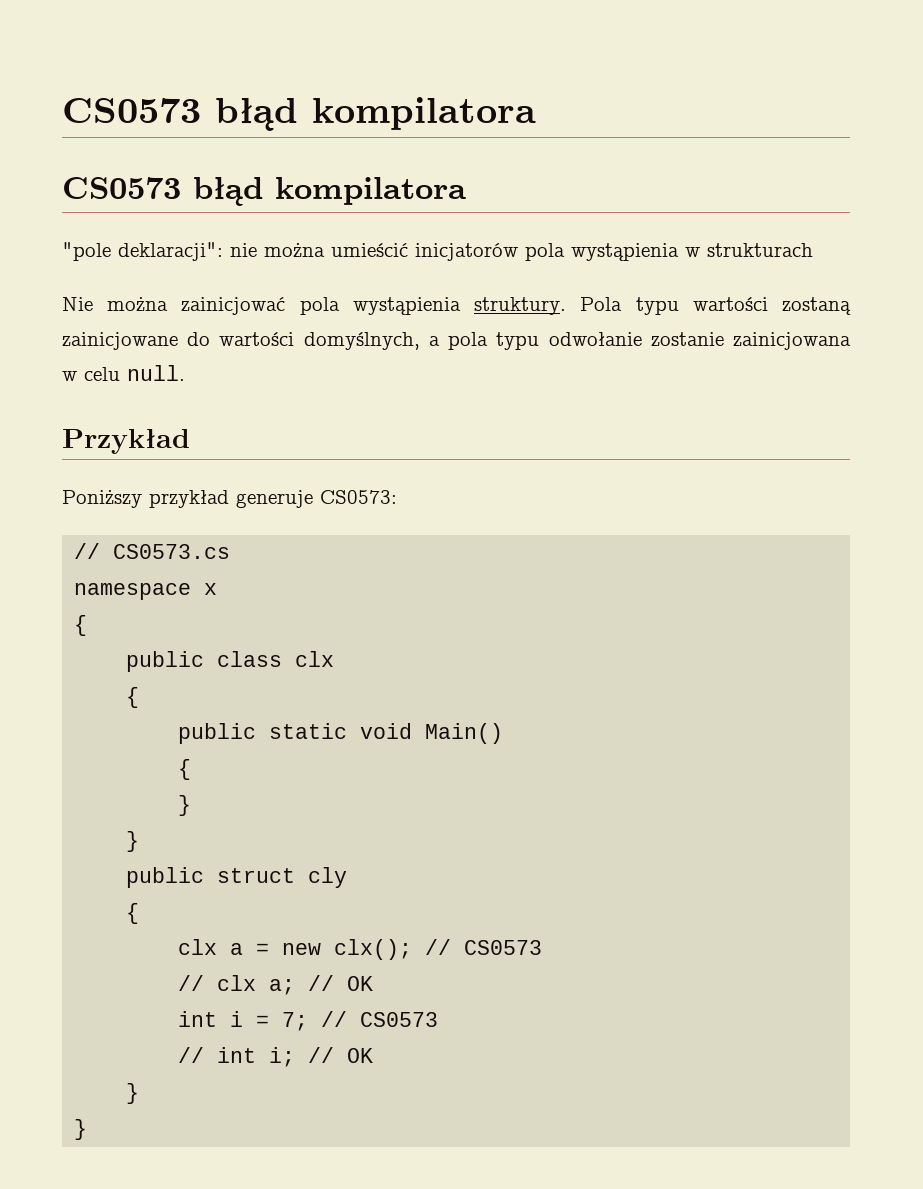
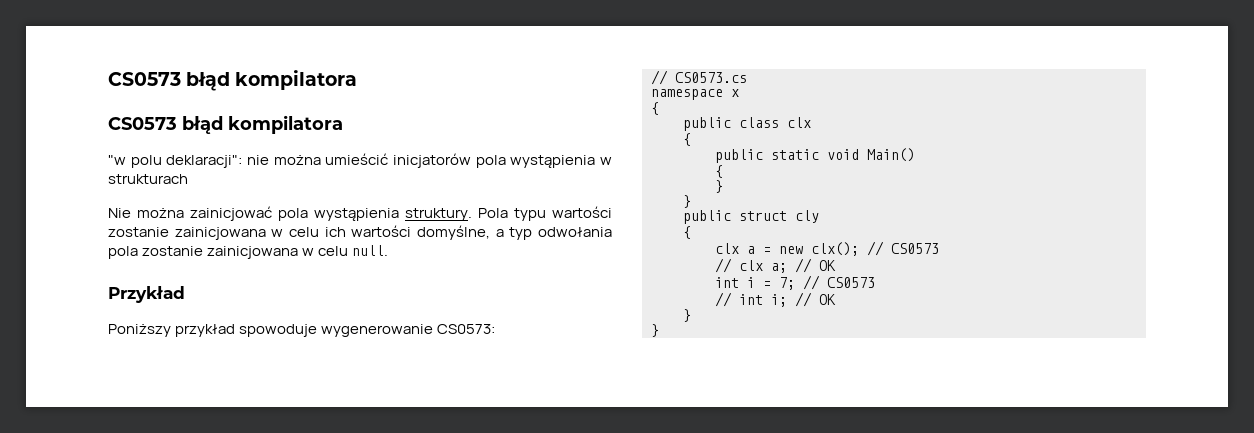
[62,242,111,261] "pole -> [108,155,162,168] "w polu
[781,297,851,315] [62,332,642,350] zostaną zainicjowane do wartości domyślnych, a pola typu odwołanie -> [108,225,612,240] [108,246,138,259] zostanie zainicjowana w celu ich wartości domyślne, a typ odwołania pola
[236,490,313,508] generuje -> [239,324,434,337] spowoduje wygenerowanie

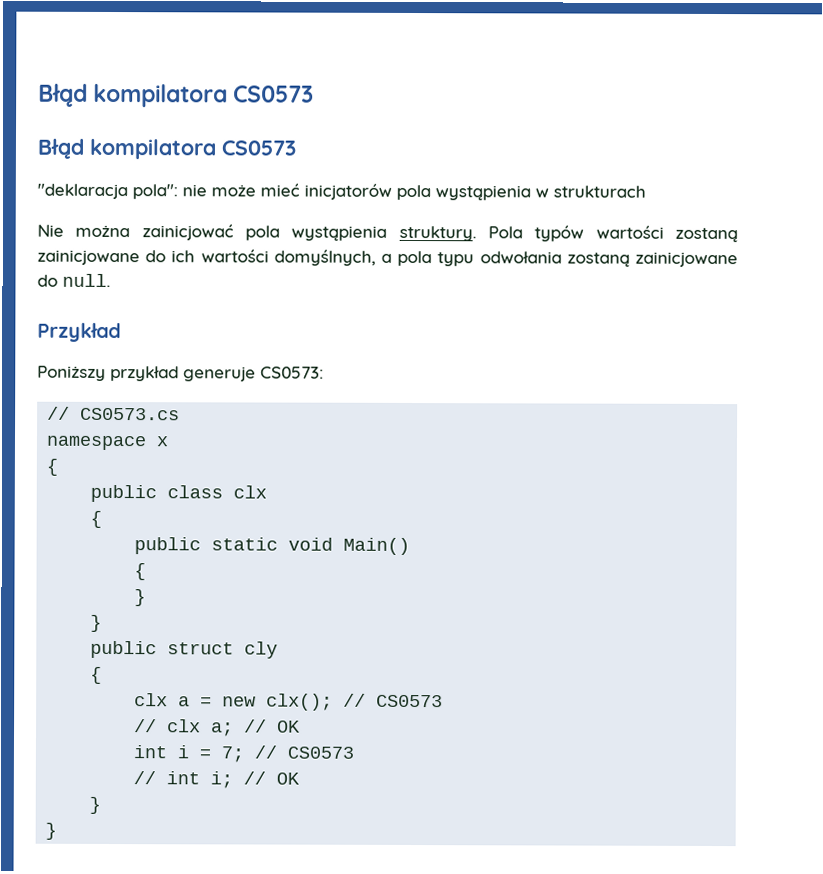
[108,70,358,91] [108,115,343,134] [108,153,389,168] CS0573 błąd kompilatora // CS0573 błąd kompilatora // "w polu deklaracji": nie można umieścić -> [38,83,315,108] [37,138,296,160] [37,183,300,200] Błąd kompilatora CS0573 // Błąd kompilatora CS0573 // "deklaracja pola": nie może mieć
[514,206,612,221] [108,225,612,240] [108,246,349,259] typu wartości zostanie zainicjowana w celu ich wartości domyślne, a typ odwołania pola zostanie zainicjowana w celu -> [534,225,738,243] [37,249,738,268] [37,274,58,287] typów wartości zostaną zainicjowane do ich wartości domyślnych, a pola typu odwołania zostaną zainicjowane do
[239,324,434,337] spowoduje wygenerowanie -> [183,366,256,382] generuje

